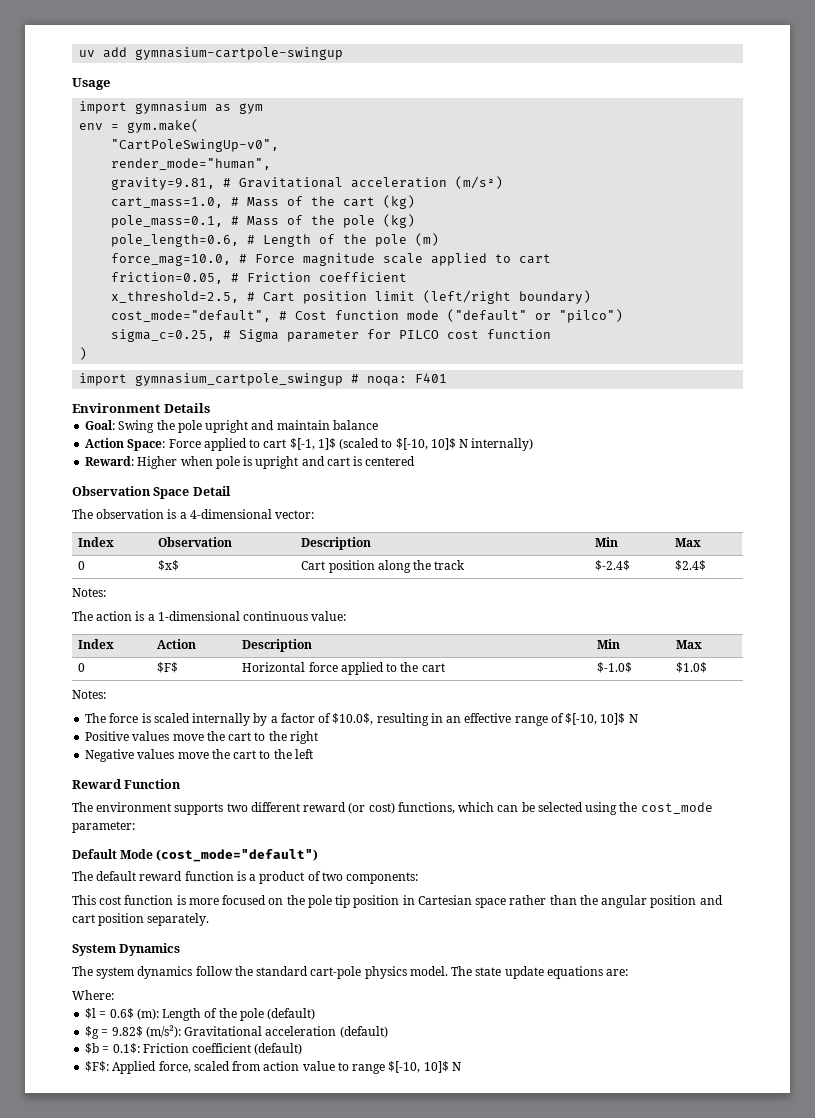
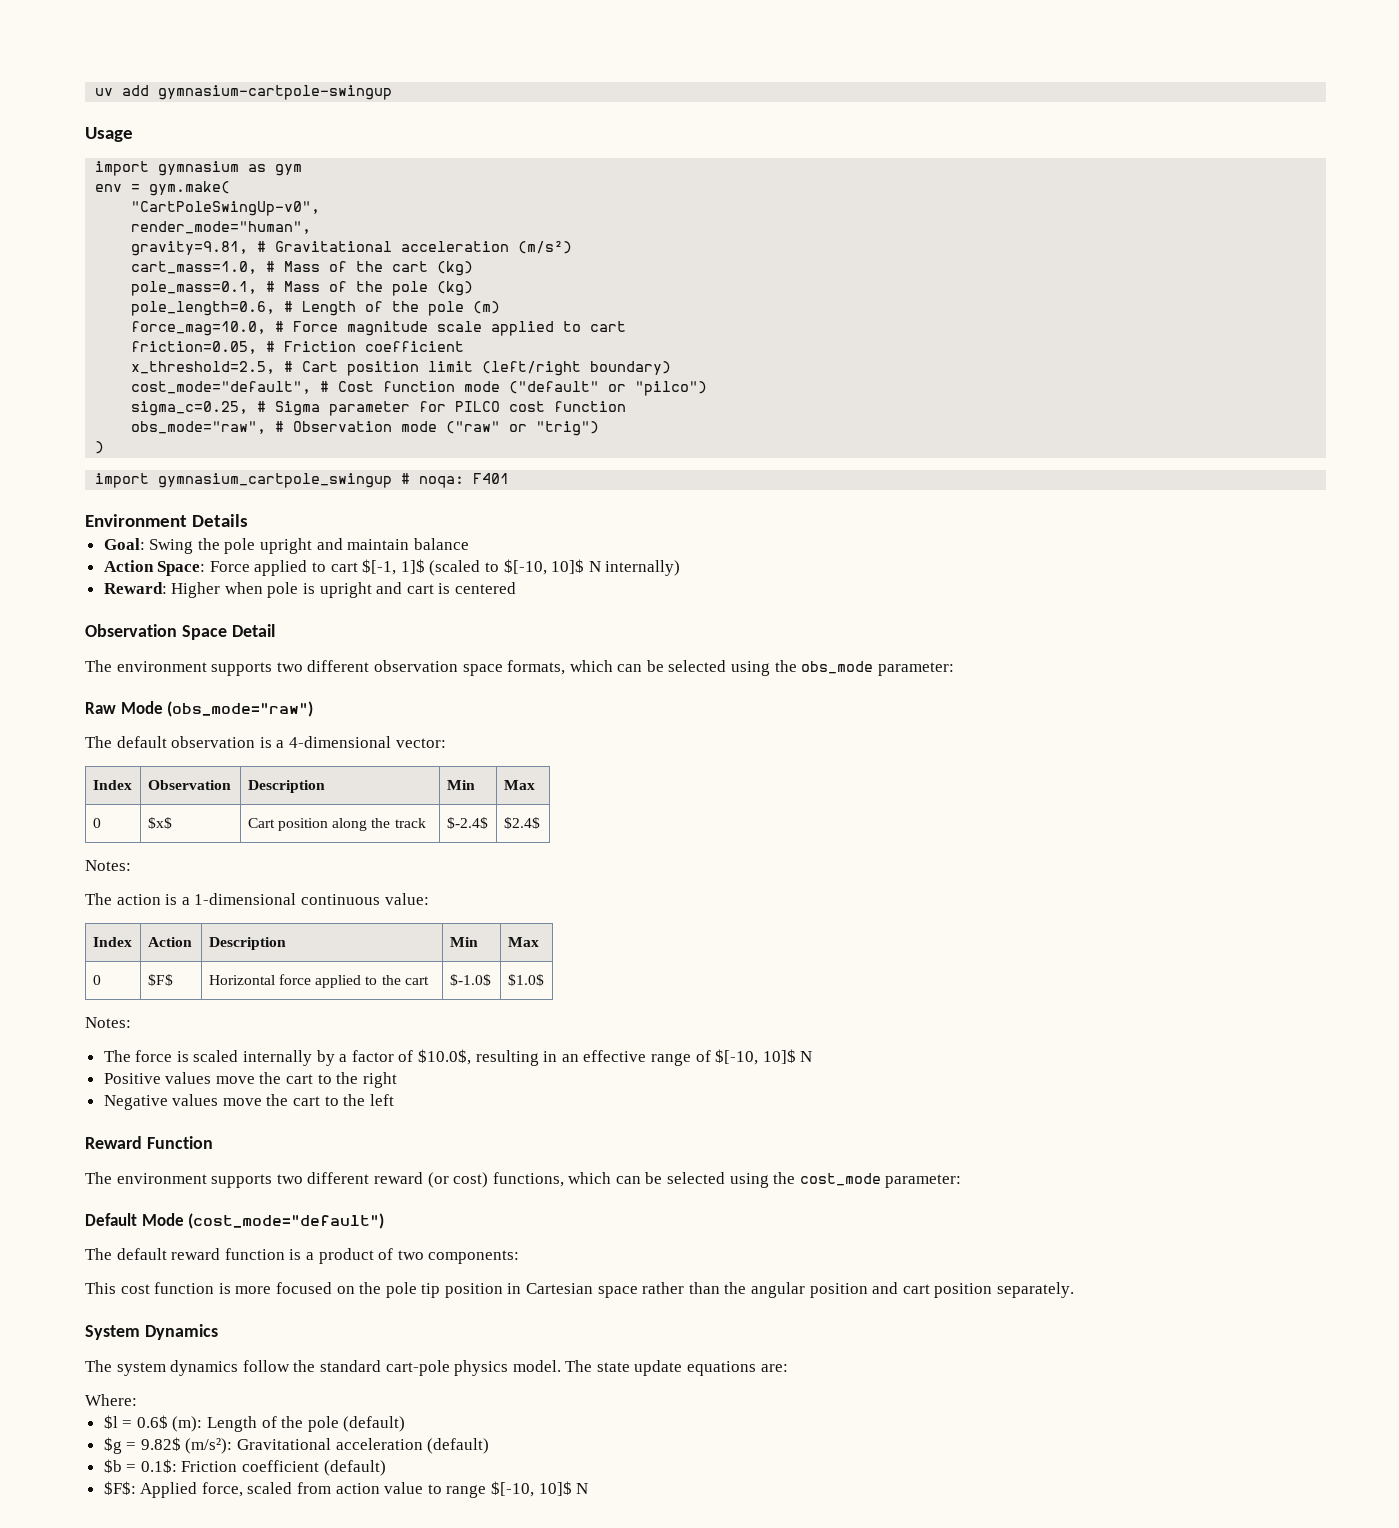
(552, 334) none -> [131,421,600,436] // obs_mode="raw", # Observation mode ("raw" or "trig")
(93, 514) none -> [116,660,954,676] [85,701,314,717] [85,736,167,748] environment supports two different observation space formats, which can be selected using the obs_mode parameter: // Raw Mode (obs_mode="raw") // The default

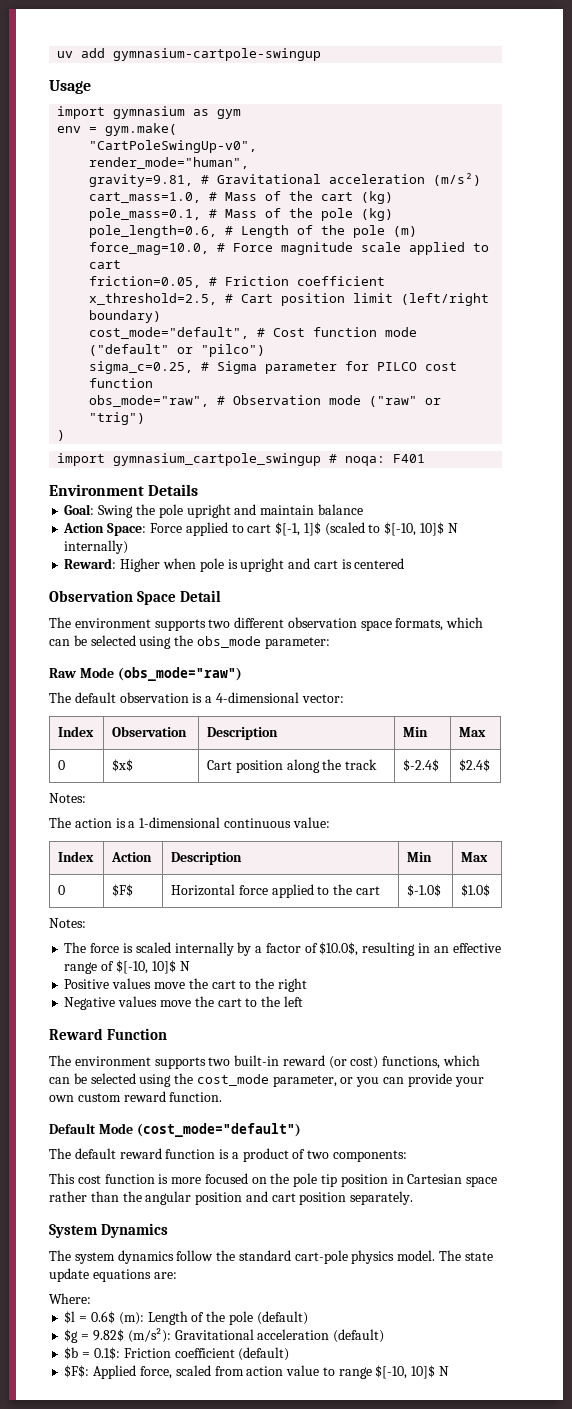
[307,1172,370,1184] different -> [234,1055,280,1066] built-in
[885,1174,962,1188] parameter: -> [272,1073,484,1087] [49,1091,223,1102] parameter, or you can provide your own custom reward function.

